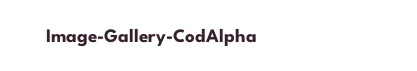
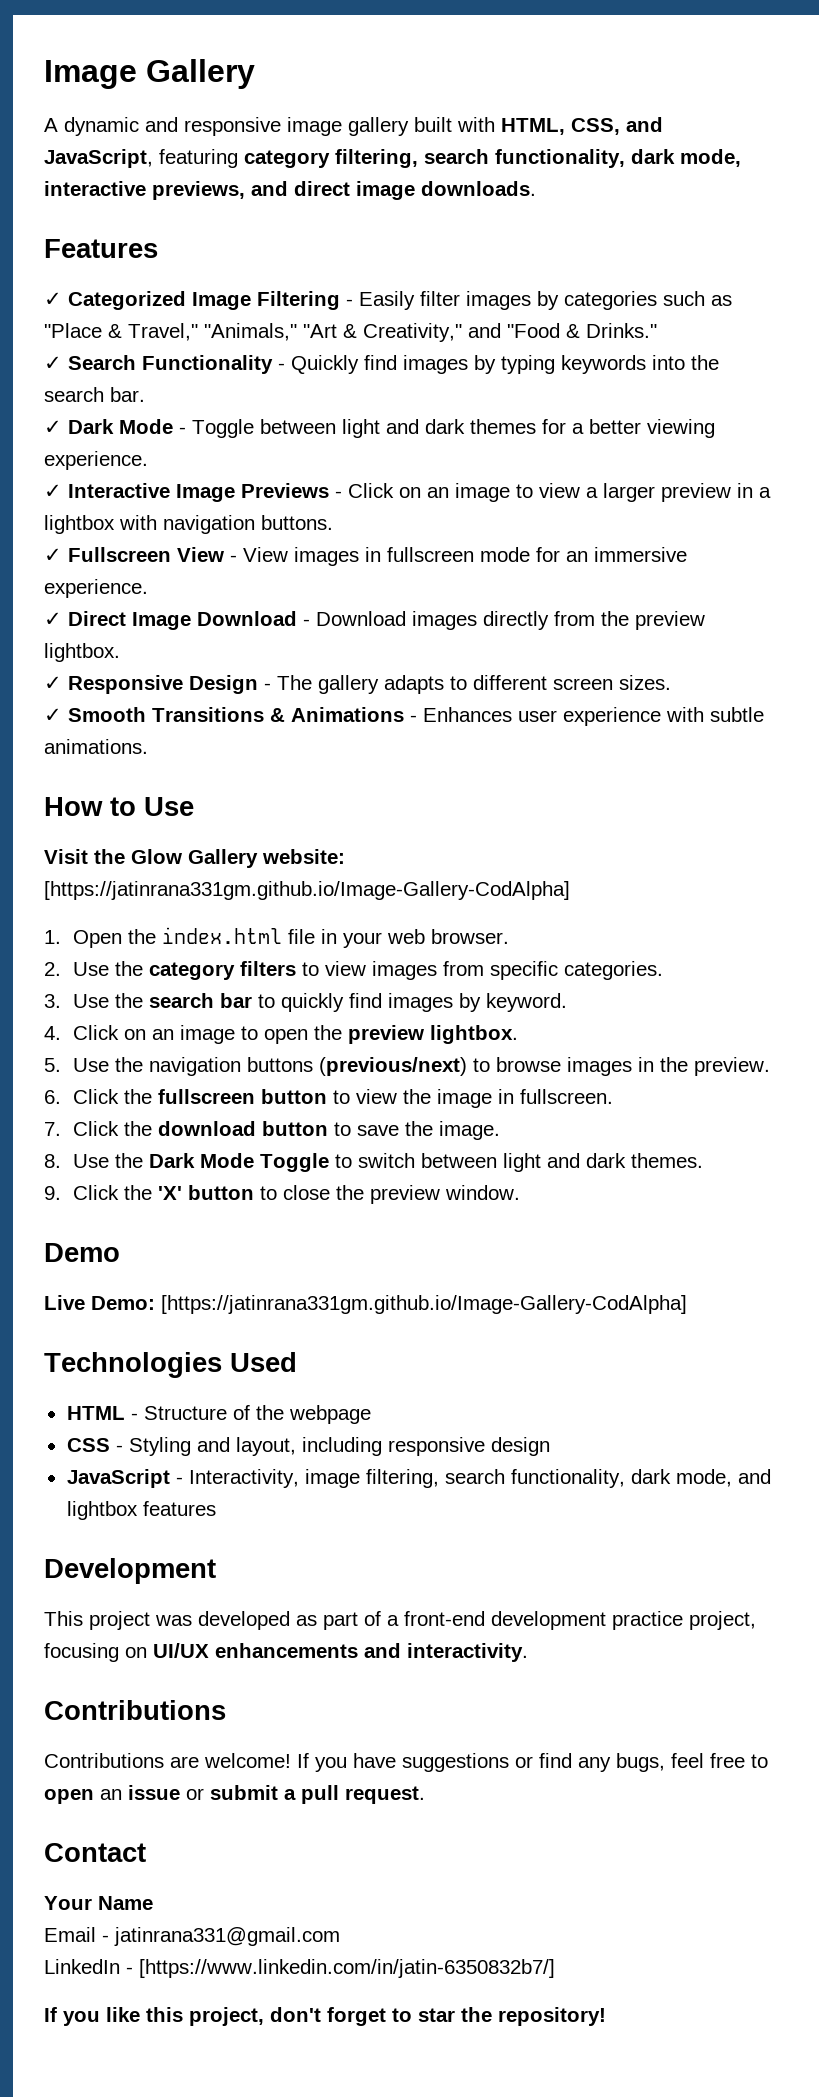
[46,28,257,47] Image-Gallery-CodAlpha -> [44,59,255,89] [44,117,663,136] [44,149,741,168] [44,181,536,200] [44,239,158,258] [44,291,732,310] [44,323,657,342] [44,355,719,374] [44,387,145,402] [44,419,715,438] [44,451,148,470] [44,483,771,502] [44,515,333,534] [44,547,687,566] [44,579,148,598] [44,611,705,630] [44,643,120,662] [44,675,671,694] [44,707,764,726] [44,739,148,754] [44,797,194,816] [44,849,345,868] [44,881,570,900] [44,927,509,948] [44,961,663,980] [44,993,567,1012] [44,1025,518,1044] [44,1057,770,1076] [44,1089,613,1108] [44,1121,500,1140] [44,1153,703,1172] [44,1185,520,1204] [44,1243,120,1262] [44,1295,687,1314] [44,1352,297,1378] [66,1405,371,1424] [66,1437,550,1456] [66,1469,771,1488] [66,1501,216,1520] [44,1558,216,1584] [44,1611,756,1630] [44,1643,528,1662] [44,1700,226,1720] [44,1753,768,1772] [44,1785,425,1804] [44,1843,146,1862] [44,1896,153,1910] [44,1927,340,1946] [44,1959,555,1978] [44,2007,606,2026] Image Gallery // A dynamic and responsive image gallery built with HTML, CSS, and JavaScript, featuring category filtering, search functionality, dark mode, interactive previews, and direct image downloads. // Features // ✓ Categorized Image Filtering - Easily filter images by categories such as "Place & Travel," "Animals," "Art & Creativity," and "Food & Drinks." // ✓ Search Functionality - Quickly find images by typing keywords into the search bar. // ✓ Dark Mode - Toggle between light and dark themes for a better viewing experience. // ✓ Interactive Image Previews - Click on an image to view a larger preview in a lightbox with navigation buttons. // ✓ Fullscreen View - View images in fullscreen mode for an immersive experience. // ✓ Direct Image Download - Download images directly from the preview lightbox. // ✓ Responsive Design - The gallery adapts to different screen sizes. // ✓ Smooth Transitions & Animations - Enhances user experience with subtle animations. // How to Use // Visit the Glow Gallery website: [https://jatinrana331gm.github.io/Image-Gallery-CodAlpha] // 1. Open the index.html file in your web browser. // 2. Use the category filters to view images from specific categories. // 3. Use the search bar to quickly find images by keyword. // 4. Click on an image to open the preview lightbox. // 5. Use the navigation buttons (previous/next) to browse images in the preview. // 6. Click the fullscreen button to view the image in fullscreen. // 7. Click the download button to save the image. // 8. Use the Dark Mode Toggle to switch between light and dark themes. // 9. Click the 'X' button to close the preview window. // Demo // Live Demo: [https://jatinrana331gm.github.io/Image-Gallery-CodAlpha] // Technologies Used // HTML - Structure of the webpage // CSS - Styling and layout, including responsive design // JavaScript - Interactivity, image filtering, search functionality, dark mode, and lightbox features // Development // This project was developed as part of a front-end development practice project, focusing on UI/UX enhancements and interactivity. // Contributions // Contributions are welcome! If you have suggestions or find any bugs, feel free to open an issue or submit a pull request. // Contact // Your Name // Email - jatinrana331@gmail.com // LinkedIn - [https://www.linkedin.com/in/jatin-6350832b7/] // If you like this project, don't forget to star the repository!

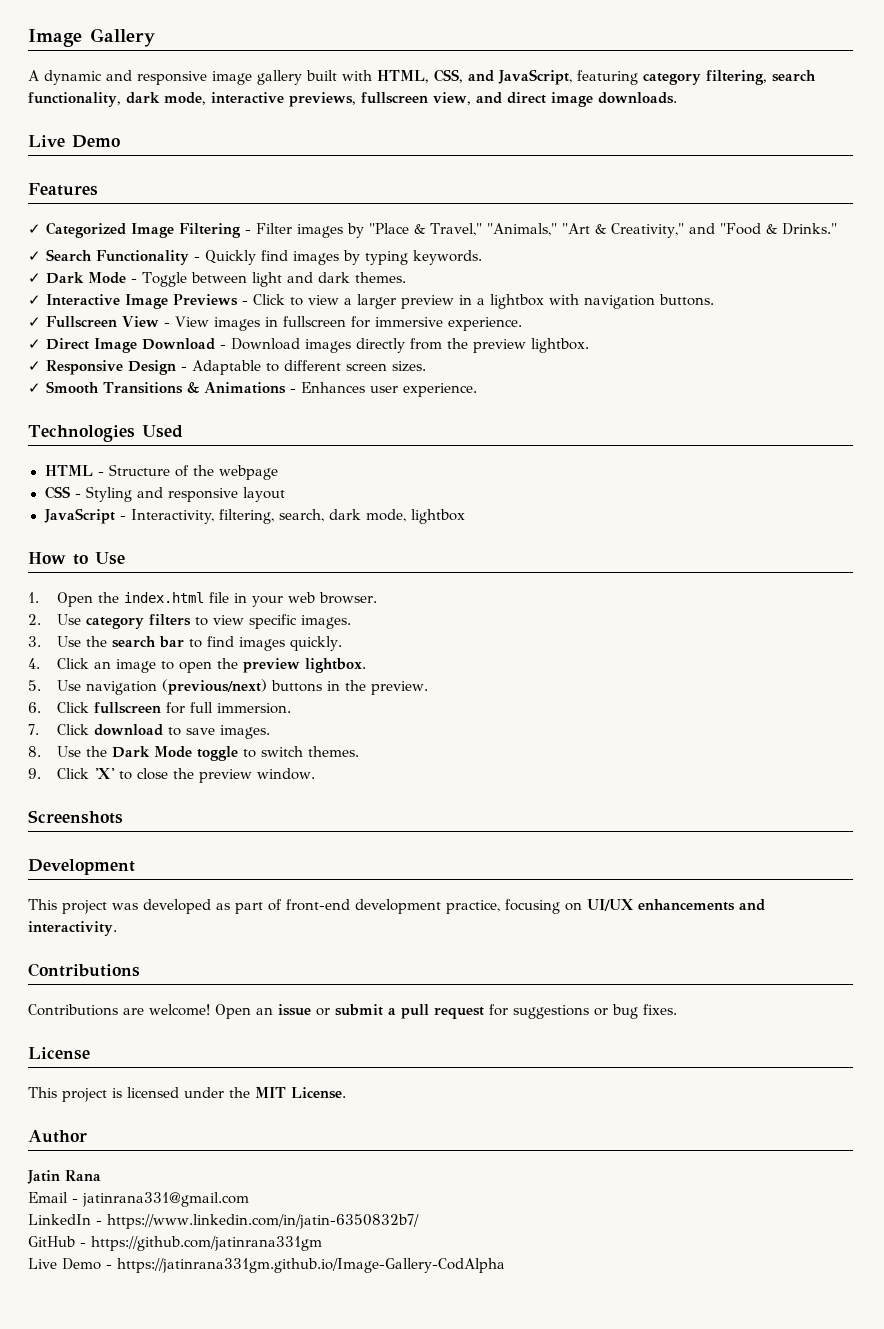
(245, 190) none -> [360,92,471,105] fullscreen view,
(536, 188) none -> [28,135,120,148] // Live Demo
[359,291,732,310] Easily filter images by categories such as -> [256,223,364,238] Filter images by
[561,355,719,374] [44,387,145,402] keywords into the search bar. -> [413,250,482,265] keywords.
[470,419,715,438] [44,451,148,470] themes for a better viewing experience. -> [354,272,406,283] themes.
[399,483,510,502] on an image -> (285, 299) none
[480,547,588,562] mode for an -> [351,316,370,328] for
[277,675,444,694] The gallery adapts -> [192,360,261,375] Adaptable
[563,707,764,726] [44,739,148,754] [44,797,194,816] [44,849,345,868] [44,881,570,900] [44,927,509,948] [44,961,663,980] [44,993,567,1012] [44,1025,518,1044] [44,1057,770,1076] [44,1089,613,1108] [44,1121,500,1140] [44,1153,703,1172] [44,1185,520,1204] [44,1243,120,1262] [44,1295,687,1314] experience with subtle animations. // How to Use // Visit the Glow Gallery website: [https://jatinrana331gm.github.io/Image-Gallery-CodAlpha] // 1. Open the index.html file in your web browser. // 2. Use the category filters to view images from specific categories. // 3. Use the search bar to quickly find images by keyword. // 4. Click on an image to open the preview lightbox. // 5. Use the navigation buttons (previous/next) to browse images in the preview. // 6. Click the fullscreen button to view the image in fullscreen. // 7. Click the download button to save the image. // 8. Use the Dark Mode Toggle to switch between light and dark themes. // 9. Click the 'X' button to close the preview window. // Demo // Live Demo: [https://jatinrana331gm.github.io/Image-Gallery-CodAlpha] -> [402,383,477,397] experience.
[235,1437,550,1456] layout, including responsive design -> [167,487,285,502] responsive layout
[304,1469,771,1488] [66,1501,216,1520] image filtering, search functionality, dark mode, and lightbox features -> [219,509,466,524] [28,552,125,565] [28,592,378,607] [28,614,352,629] [28,636,343,651] [28,658,367,673] [28,679,429,695] [28,702,292,714] [28,724,271,739] [28,746,360,761] [28,768,316,783] [28,810,123,824] filtering, search, dark mode, lightbox // How to Use // 1. Open the index.html file in your web browser. // 2. Use category filters to view specific images. // 3. Use the search bar to find images quickly. // 4. Click an image to open the preview lightbox. // 5. Use navigation (previous/next) buttons in the preview. // 6. Click fullscreen for full immersion. // 7. Click download to save images. // 8. Use the Dark Mode toggle to switch themes. // 9. Click 'X' to close the preview window. // Screenshots
[387,1615,399,1626] a -> (282, 905) none
[612,1611,756,1630] practice project, -> [446,900,500,914] practice,
[297,1753,768,1772] [44,1789,94,1804] If you have suggestions or find any bugs, feel free to open -> [215,1004,251,1019] Open
[345,1786,425,1804] [44,1843,146,1862] [44,1896,153,1910] request. // Contact // Your Name -> [434,1004,677,1019] [28,1047,90,1060] [28,1087,346,1102] [28,1130,87,1143] [27,1170,101,1184] request for suggestions or bug fixes. // License // This project is licensed under the MIT License. // Author // Jatin Rana
[139,1959,555,1978] [44,2007,606,2026] [https://www.linkedin.com/in/jatin-6350832b7/] // If you like this project, don't forget to star the repository! -> [107,1214,419,1229] [28,1236,322,1251] [28,1258,505,1273] https://www.linkedin.com/in/jatin-6350832b7/ // GitHub - https://github.com/jatinrana331gm // Live Demo - https://jatinrana331gm.github.io/Image-Gallery-CodAlpha

